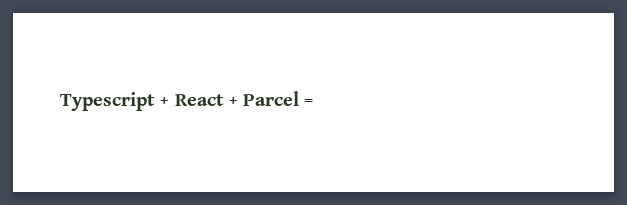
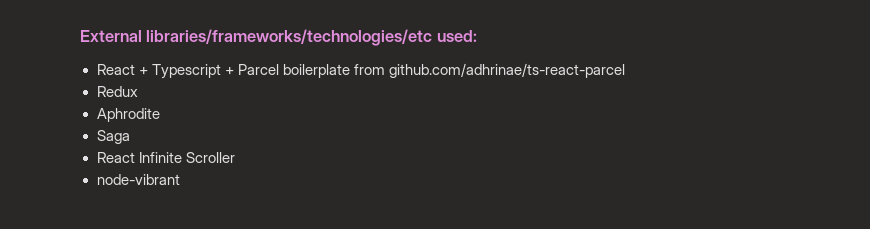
[60,91,314,111] Typescript + React + Parcel = -> [80,29,477,46] [96,63,625,79] [96,86,138,97] [96,108,160,122] [96,130,130,144] [96,152,235,163] [96,174,180,185] External libraries/frameworks/technologies/etc used: // React + Typescript + Parcel boilerplate from github.com/adhrinae/ts-react-parcel // Redux // Aphrodite // Saga // React Infinite Scroller // node-vibrant

